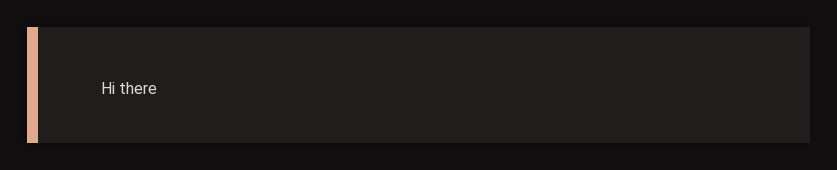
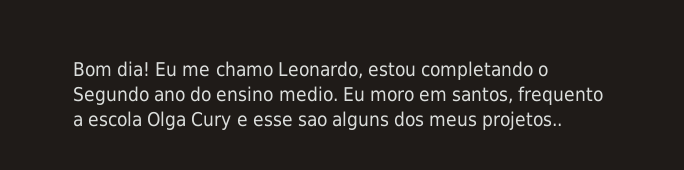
[101,82,158,94] Hi there -> [73,61,549,80] [73,86,604,105] [73,111,563,130] Bom dia! Eu me chamo Leonardo, estou completando o Segundo ano do ensino medio. Eu moro em santos, frequento a escola Olga Cury e esse sao alguns dos meus projetos..

